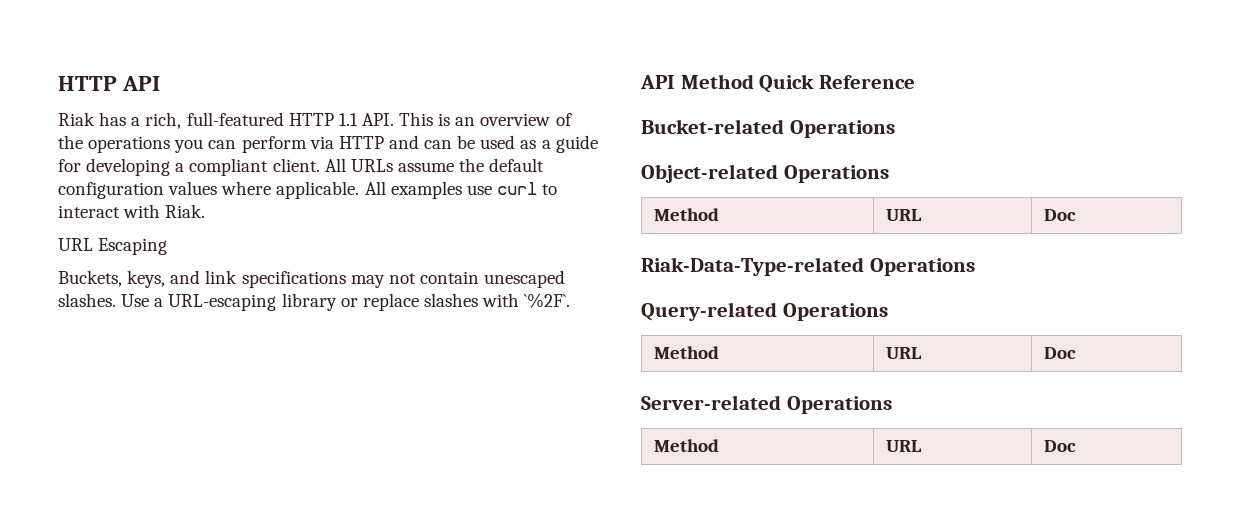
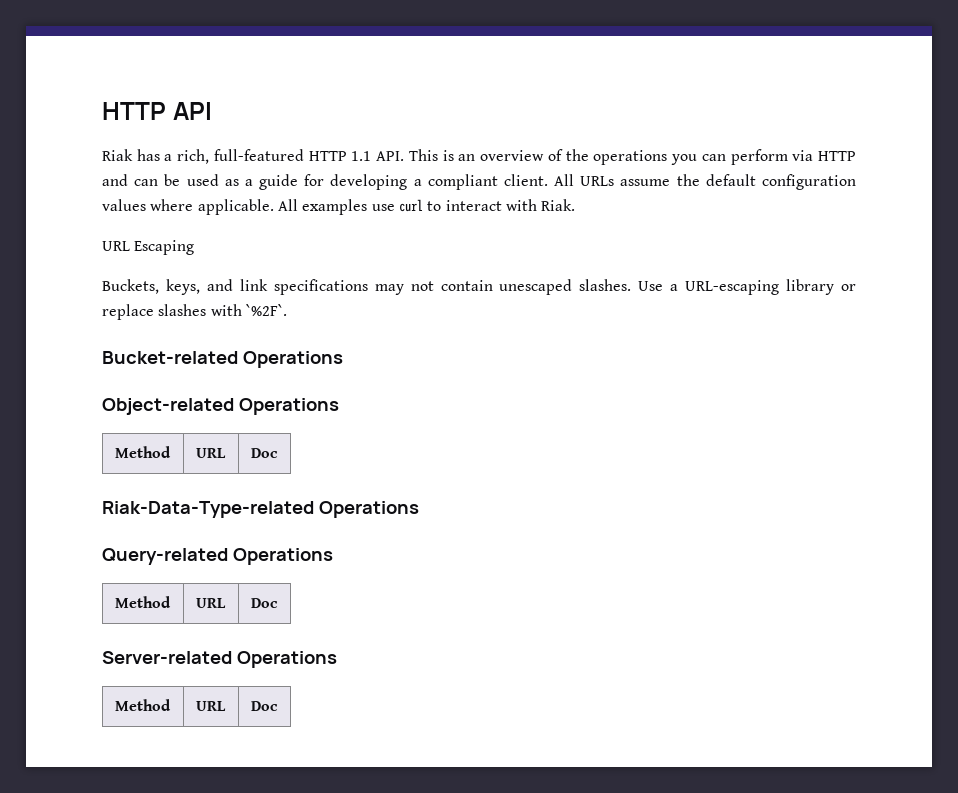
[640,74,916,93] // API Method Quick Reference -> (287, 310) none

